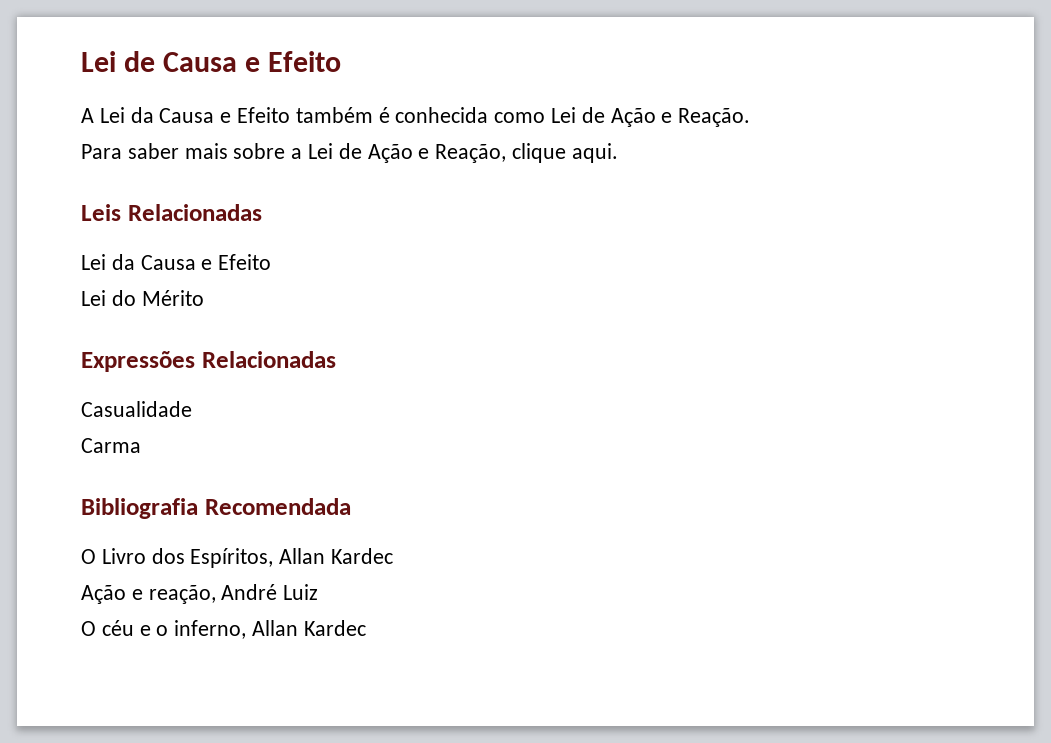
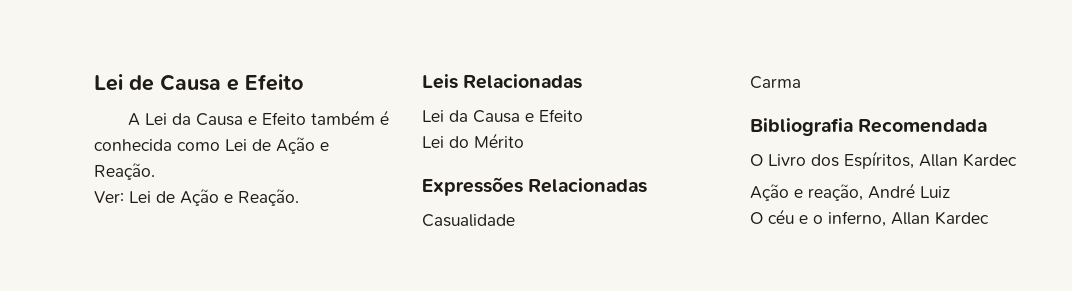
[81,143,618,163] Para saber mais sobre a Lei de Ação e Reação, clique aqui. -> [94,189,299,206] Ver: Lei de Ação e Reação.

